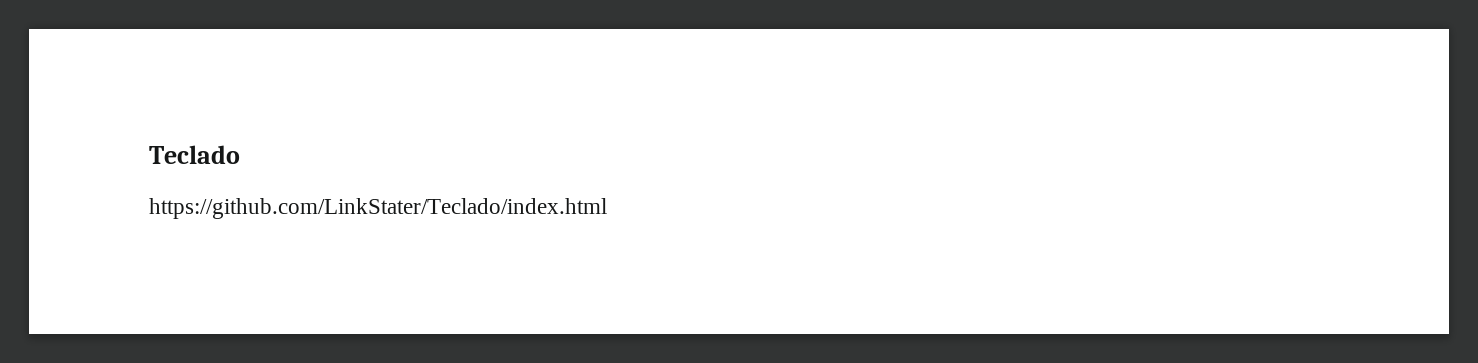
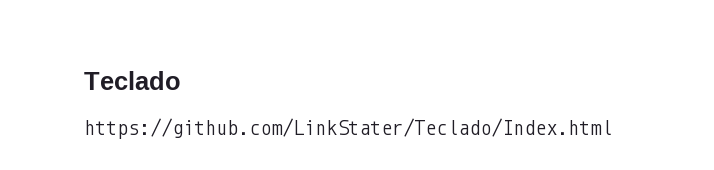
[149,198,607,219] https://github.com/LinkStater/Teclado/index.html -> [84,118,612,139] https://github.com/LinkStater/Teclado/Index.html

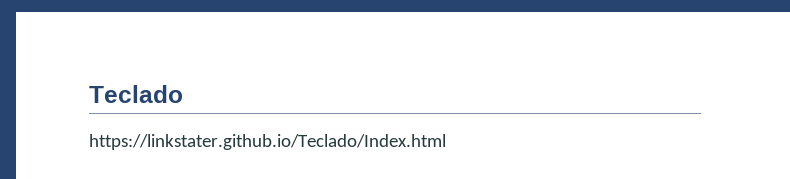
[84,118,612,139] https://github.com/LinkStater/Teclado/Index.html -> [89,134,446,150] https://linkstater.github.io/Teclado/Index.html

